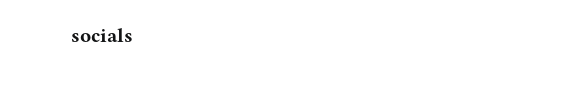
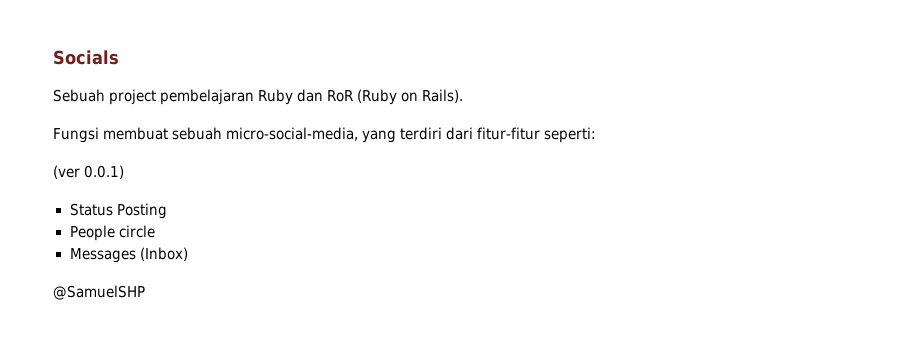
[71,28,133,42] socials -> [53,50,119,65] [53,89,464,105] [53,127,597,143] [53,165,125,179] [69,203,167,219] [69,225,155,241] [69,247,188,263] [53,285,145,300] Socials // Sebuah project pembelajaran Ruby dan RoR (Ruby on Rails). // Fungsi membuat sebuah micro-social-media, yang terdiri dari fitur-fitur seperti: // (ver 0.0.1) // Status Posting // People circle // Messages (Inbox) // @SamuelSHP

